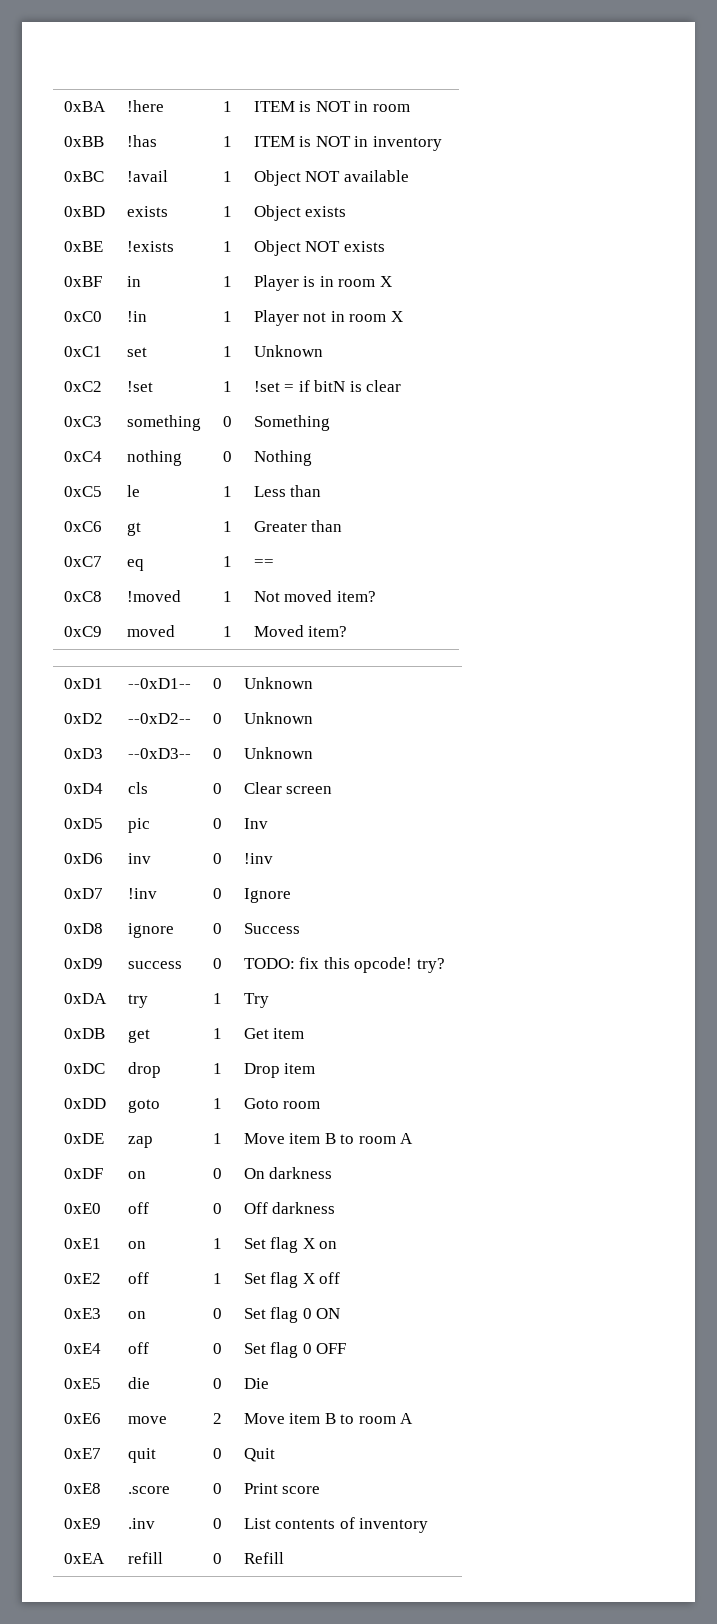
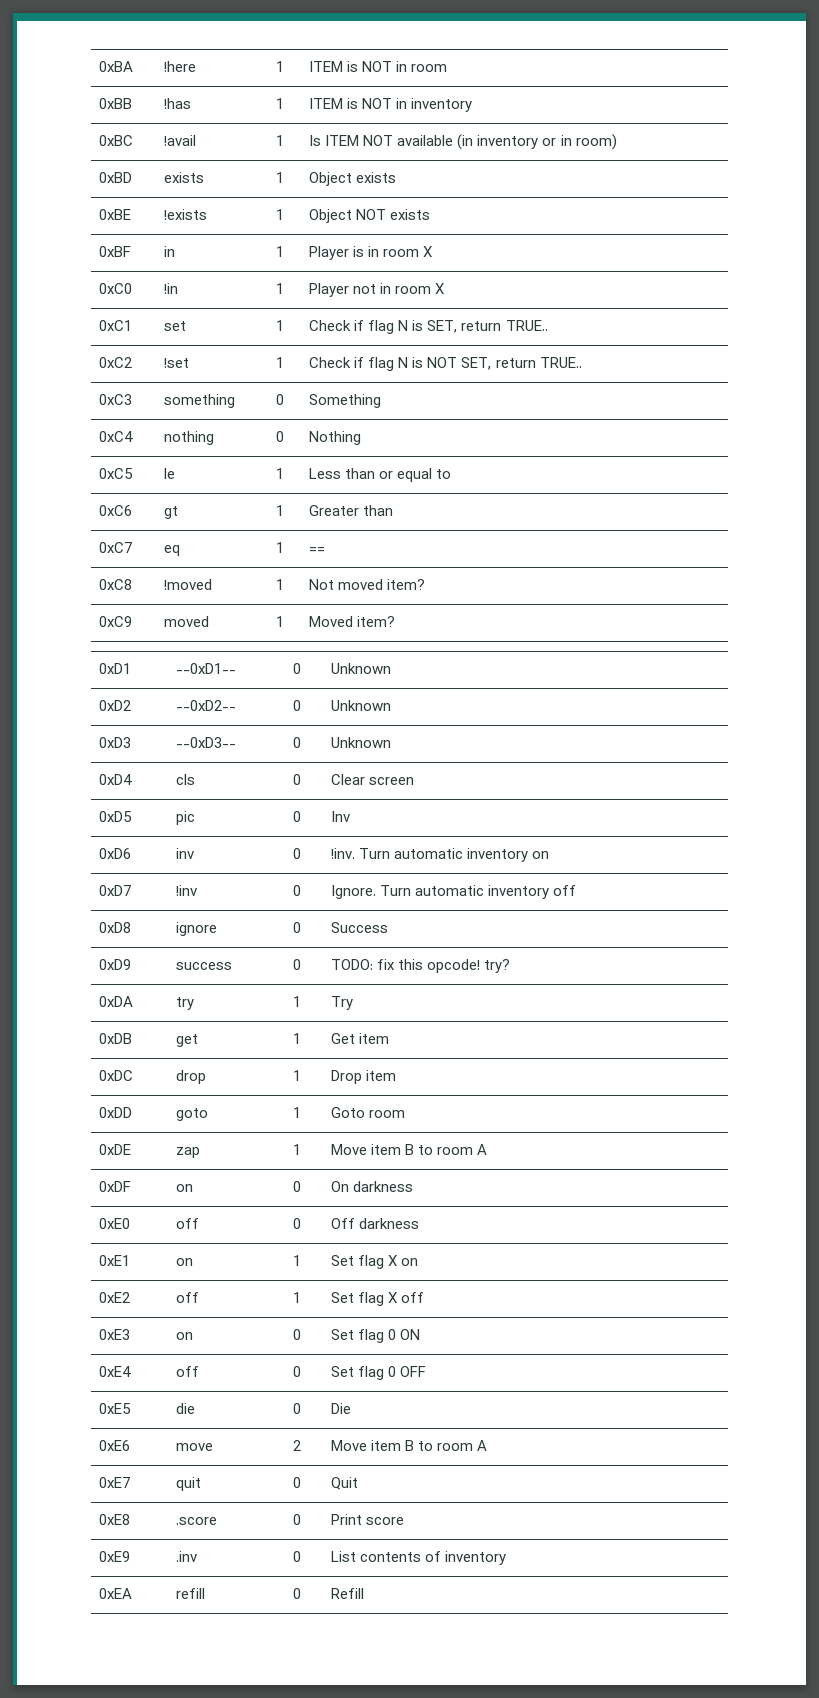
[253,170,301,186] Object -> [309,135,360,146] Is ITEM
(409, 176) none -> [457,134,617,150] (in inventory or in room)
[253,345,323,357] [63,381,102,392] [126,381,153,392] [222,381,232,392] [253,380,402,392] Unknown // 0xC2 | !set | 1 | !set = if bitN is clear -> [309,320,548,334] [99,357,133,368] [164,358,190,368] [276,357,285,368] [309,357,582,371] Check if flag N is SET, return TRUE.. // 0xC2 | !set | 1 | Check if flag N is NOT SET, return TRUE..
(322, 491) none -> [379,468,452,482] or equal to
[243,853,273,864] [63,888,103,899] [127,888,157,899] [212,888,222,899] [243,888,291,903] !inv // 0xD7 | !inv | 0 | Ignore -> [331,848,550,862] [99,885,132,896] [176,885,198,896] [293,885,302,896] [331,885,577,899] !inv. Turn automatic inventory on // 0xD7 | !inv | 0 | Ignore. Turn automatic inventory off

